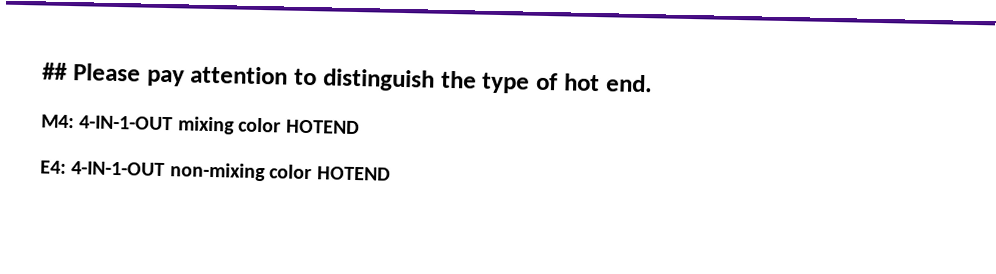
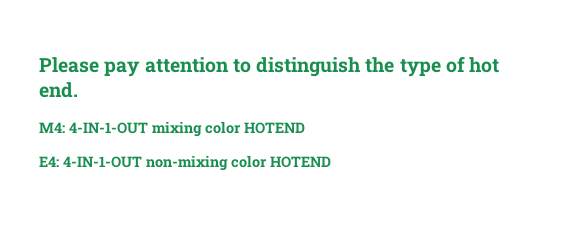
[42,62,68,80] ## -> (39, 65) none

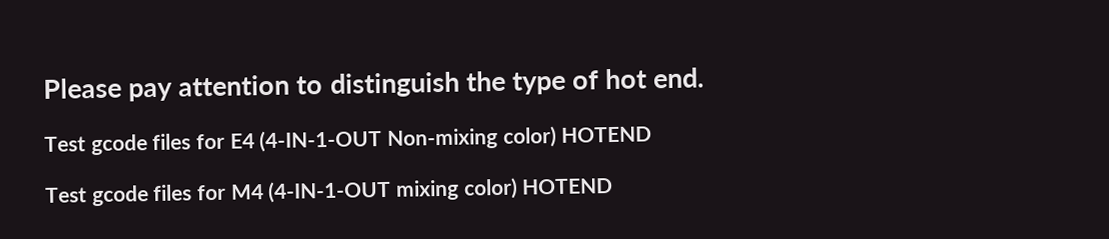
[39,121,305,137] [39,155,267,171] M4: 4-IN-1-OUT mixing color HOTEND // E4: 4-IN-1-OUT non-mixing color -> [44,125,653,156] [45,177,518,207] Test gcode files for E4 (4-IN-1-OUT Non-mixing color) HOTEND // Test gcode files for M4 (4-IN-1-OUT mixing color)

